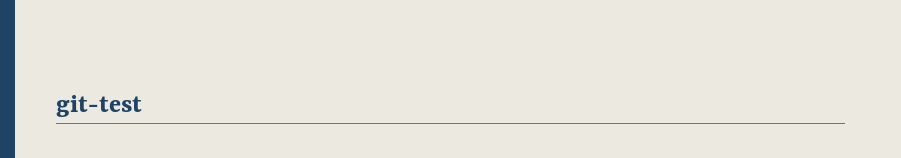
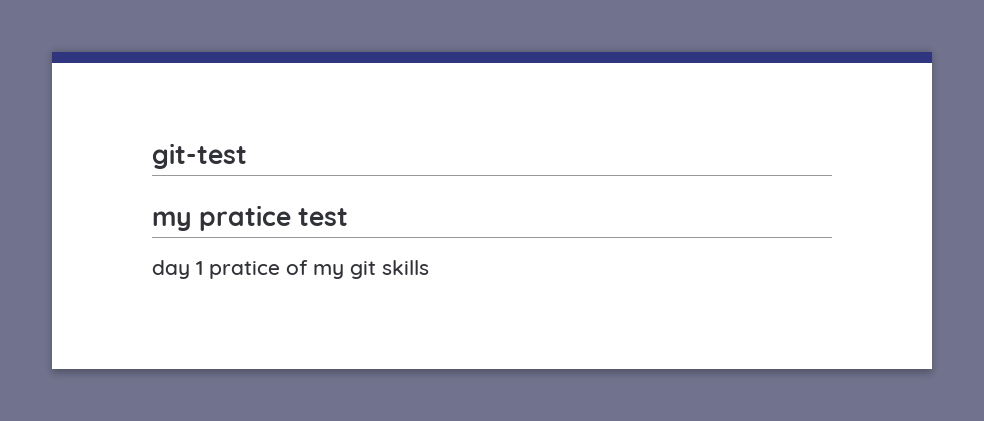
(142, 106) none -> [152,205,349,231] [152,260,429,279] // my pratice test // day 1 pratice of my git skills

